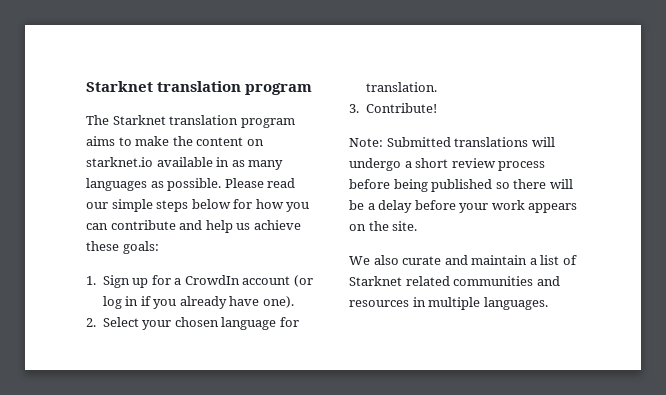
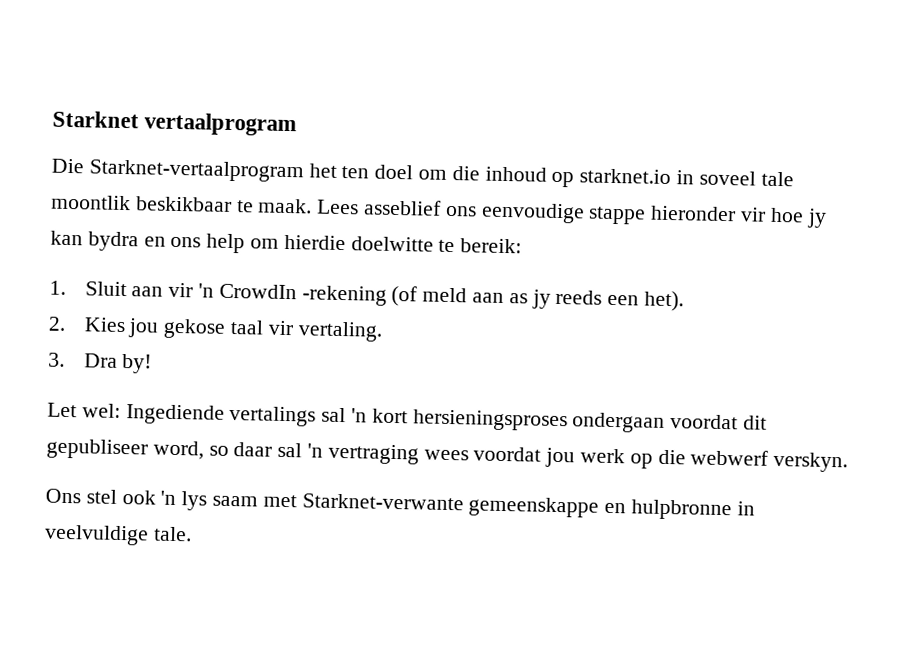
[86,81,313,95] [86,115,295,128] [86,136,264,146] [86,157,284,170] [86,178,296,191] [86,199,310,212] [86,220,301,233] [86,241,159,254] [86,275,313,288] [102,296,294,309] [86,317,299,330] [365,82,437,92] [349,103,437,113] [349,137,555,147] [349,158,546,171] [349,179,573,192] [349,200,578,213] [349,221,418,231] [349,255,577,265] [349,276,560,286] [349,297,548,310] Starknet translation program // The Starknet translation program aims to make the content on starknet.io available in as many languages as possible. Please read our simple steps below for how you can contribute and help us achieve these goals: // 1. Sign up for a CrowdIn account (or log in if you already have one). // 2. Select your chosen language for translation. // 3. Contribute! // Note: Submitted translations will undergo a short review process before being published so there will be a delay before your work appears on the site. // We also curate and maintain a list of Starknet related communities and resources in multiple languages. -> [52,110,298,137] [51,158,794,188] [51,194,827,228] [50,230,523,254] [49,280,685,312] [48,316,383,342] [48,352,153,374] [47,402,768,433] [46,438,849,473] [45,488,755,521] [44,524,192,546] Starknet vertaalprogram // Die Starknet-vertaalprogram het ten doel om die inhoud op starknet.io in soveel tale moontlik beskikbaar te maak. Lees asseblief ons eenvoudige stappe hieronder vir hoe jy kan bydra en ons help om hierdie doelwitte te bereik: // 1. Sluit aan vir 'n CrowdIn -rekening (of meld aan as jy reeds een het). // 2. Kies jou gekose taal vir vertaling. // 3. Dra by! // Let wel: Ingediende vertalings sal 'n kort hersieningsproses ondergaan voordat dit gepubliseer word, so daar sal 'n vertraging wees voordat jou werk op die webwerf verskyn. // Ons stel ook 'n lys saam met Starknet-verwante gemeenskappe en hulpbronne in veelvuldige tale.

